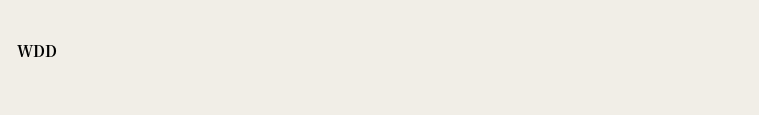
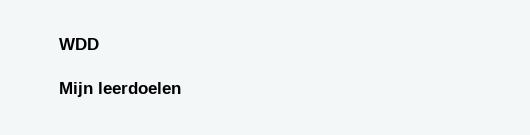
(57, 51) none -> [59,82,181,97] // Mijn leerdoelen

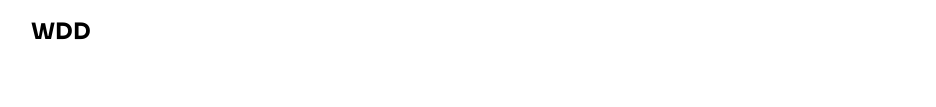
[59,82,181,97] // Mijn leerdoelen -> (91, 31) none

